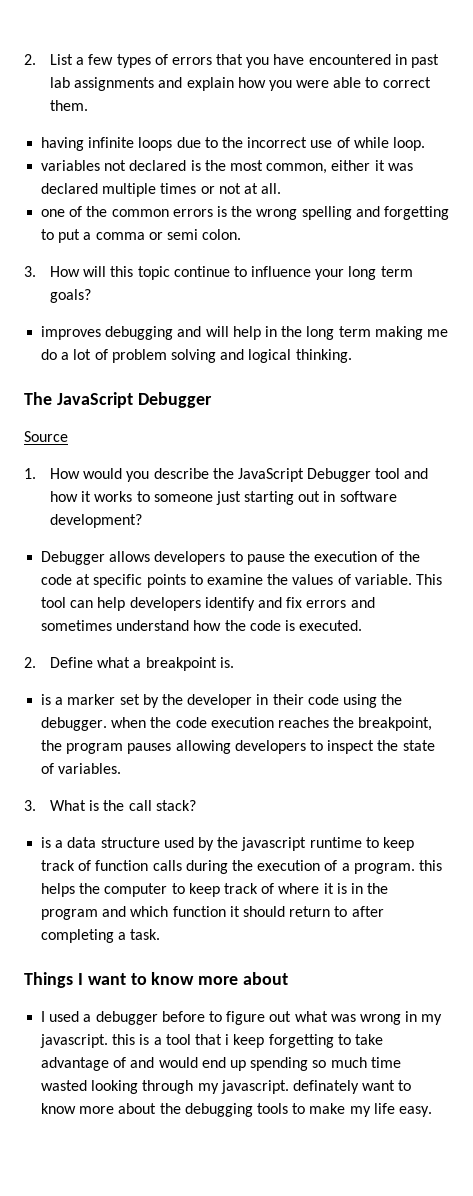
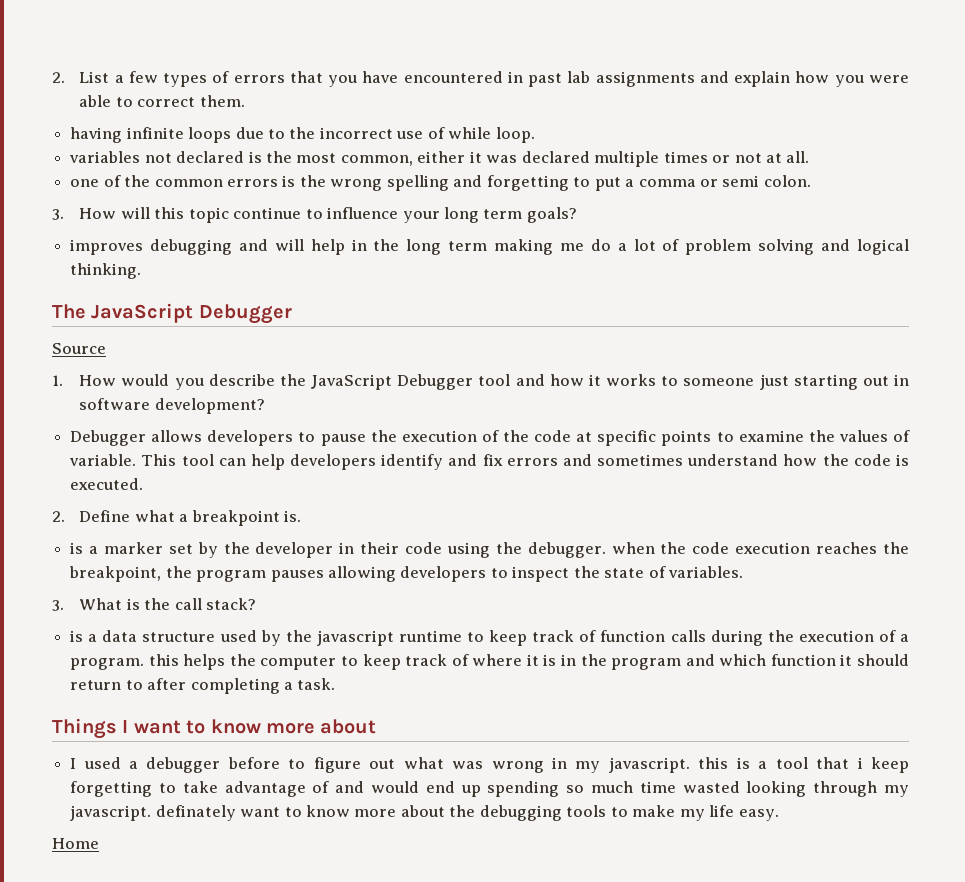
(432, 1111) none -> [52,838,99,849] // Home

